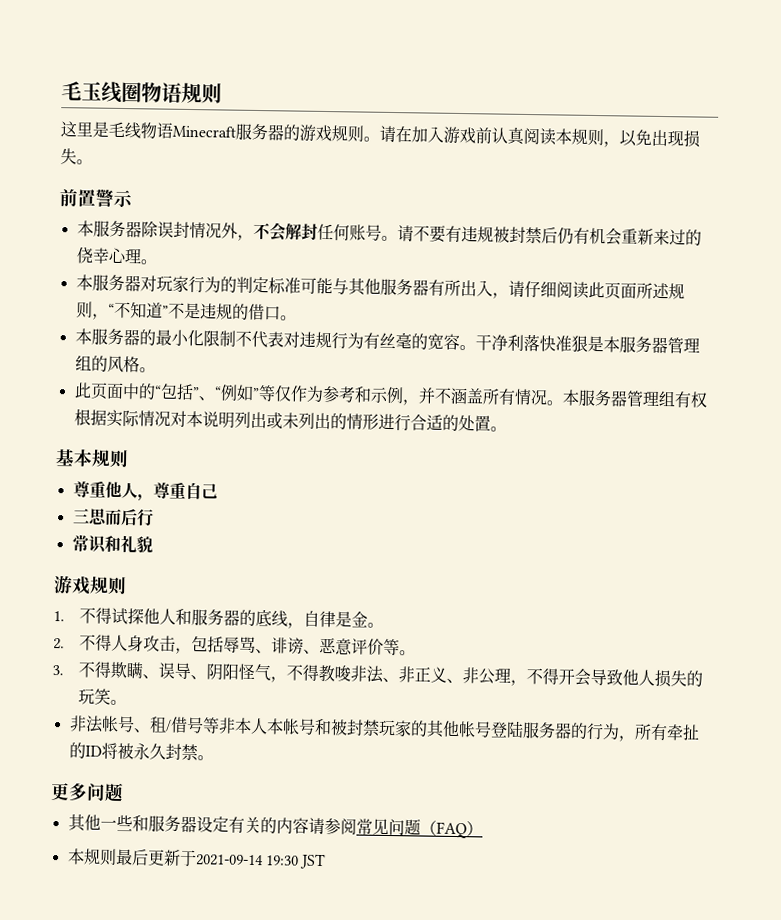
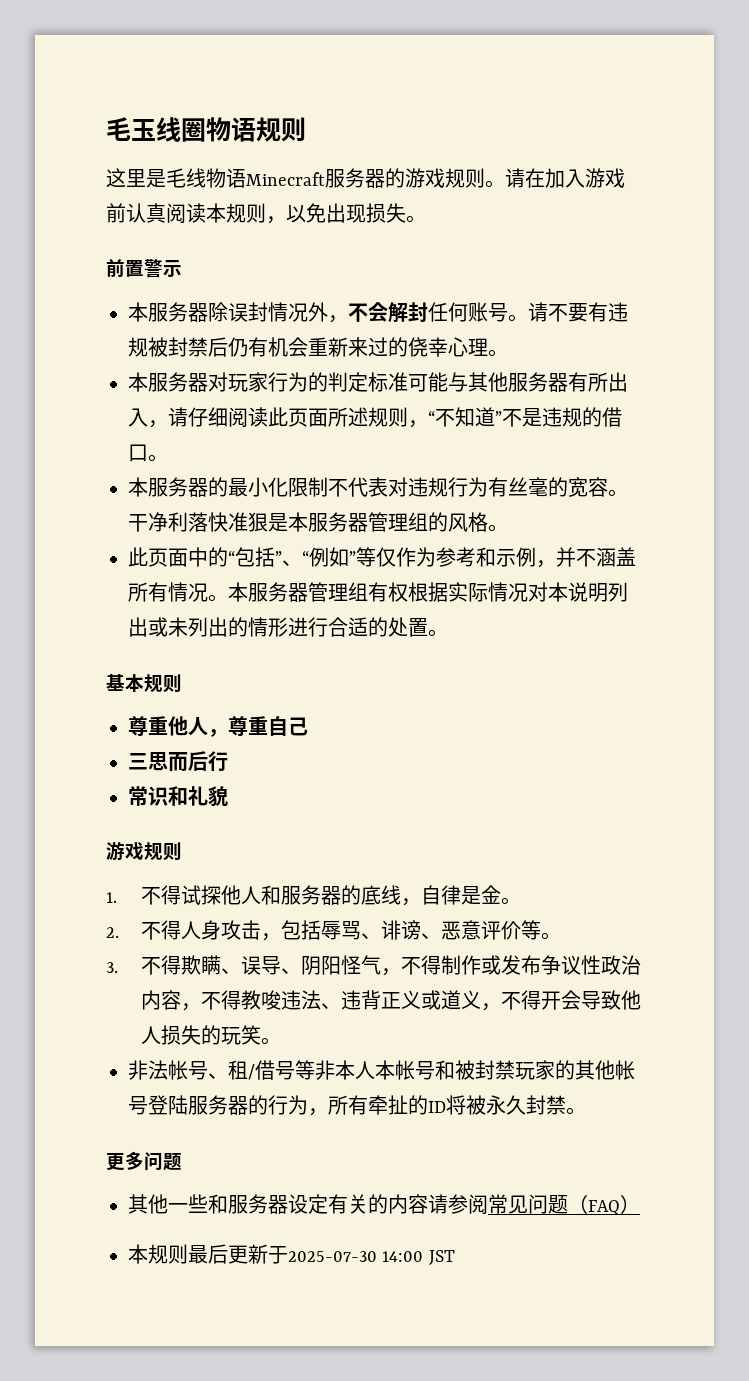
[317,664,511,685] 教唆非法、非正义、非公理 -> [441,955,642,975] [141,990,482,1011] 制作或发布争议性政治内容，不得教唆违法、违背正义或道义
[194,854,299,867] 2021-09-14 19:30 -> [288,1251,424,1262] 2025-07-30 14:00

